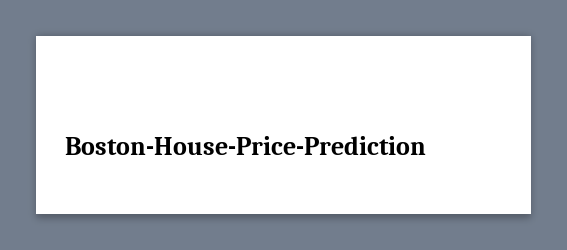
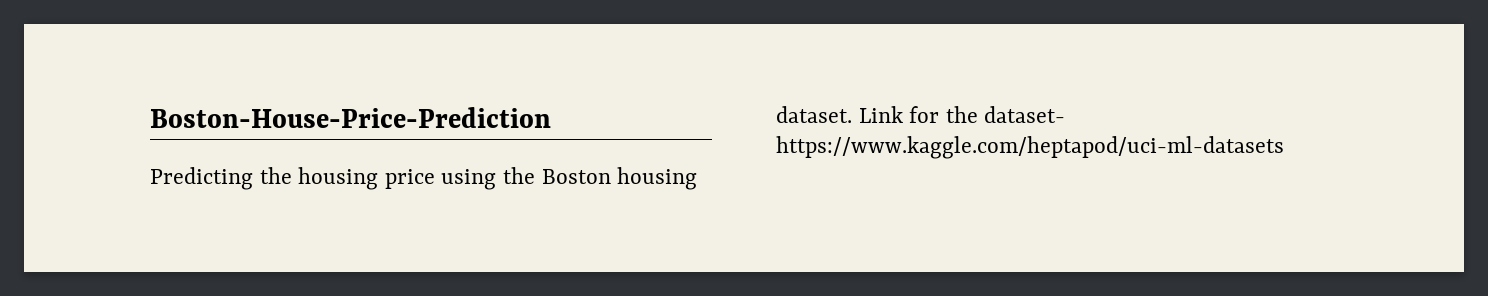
(426, 145) none -> [150,167,698,190] [776,106,1066,123] [776,136,1284,159] // Predicting the housing price using the Boston housing dataset. Link for the dataset- https://www.kaggle.com/heptapod/uci-ml-datasets

